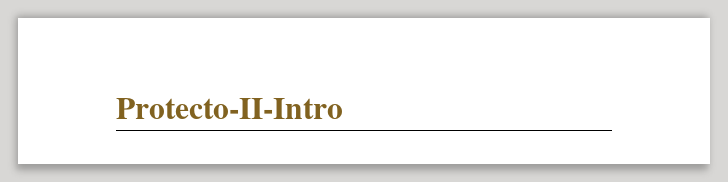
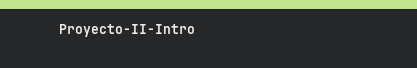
[116,98,343,119] Protecto-II-Intro -> [59,24,195,37] Proyecto-II-Intro

